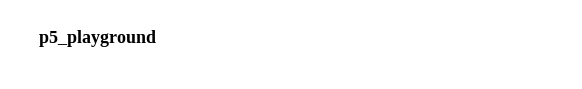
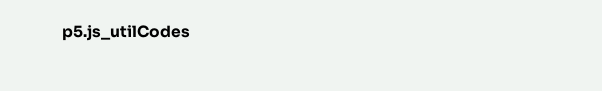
[39,30,156,47] p5_playground -> [62,25,190,41] p5.js_utilCodes

